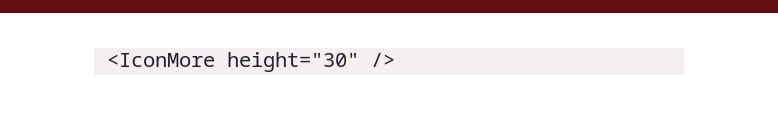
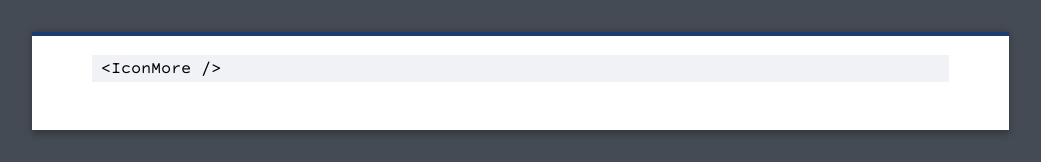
[226,52,359,72] height="30" -> (192, 68) none

